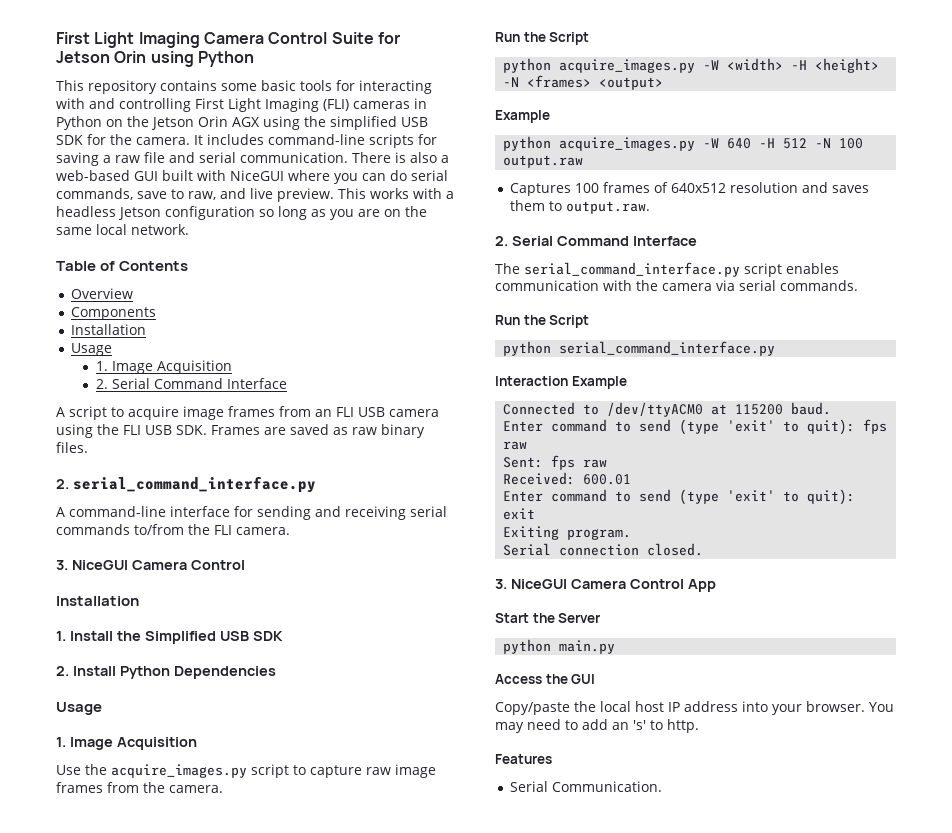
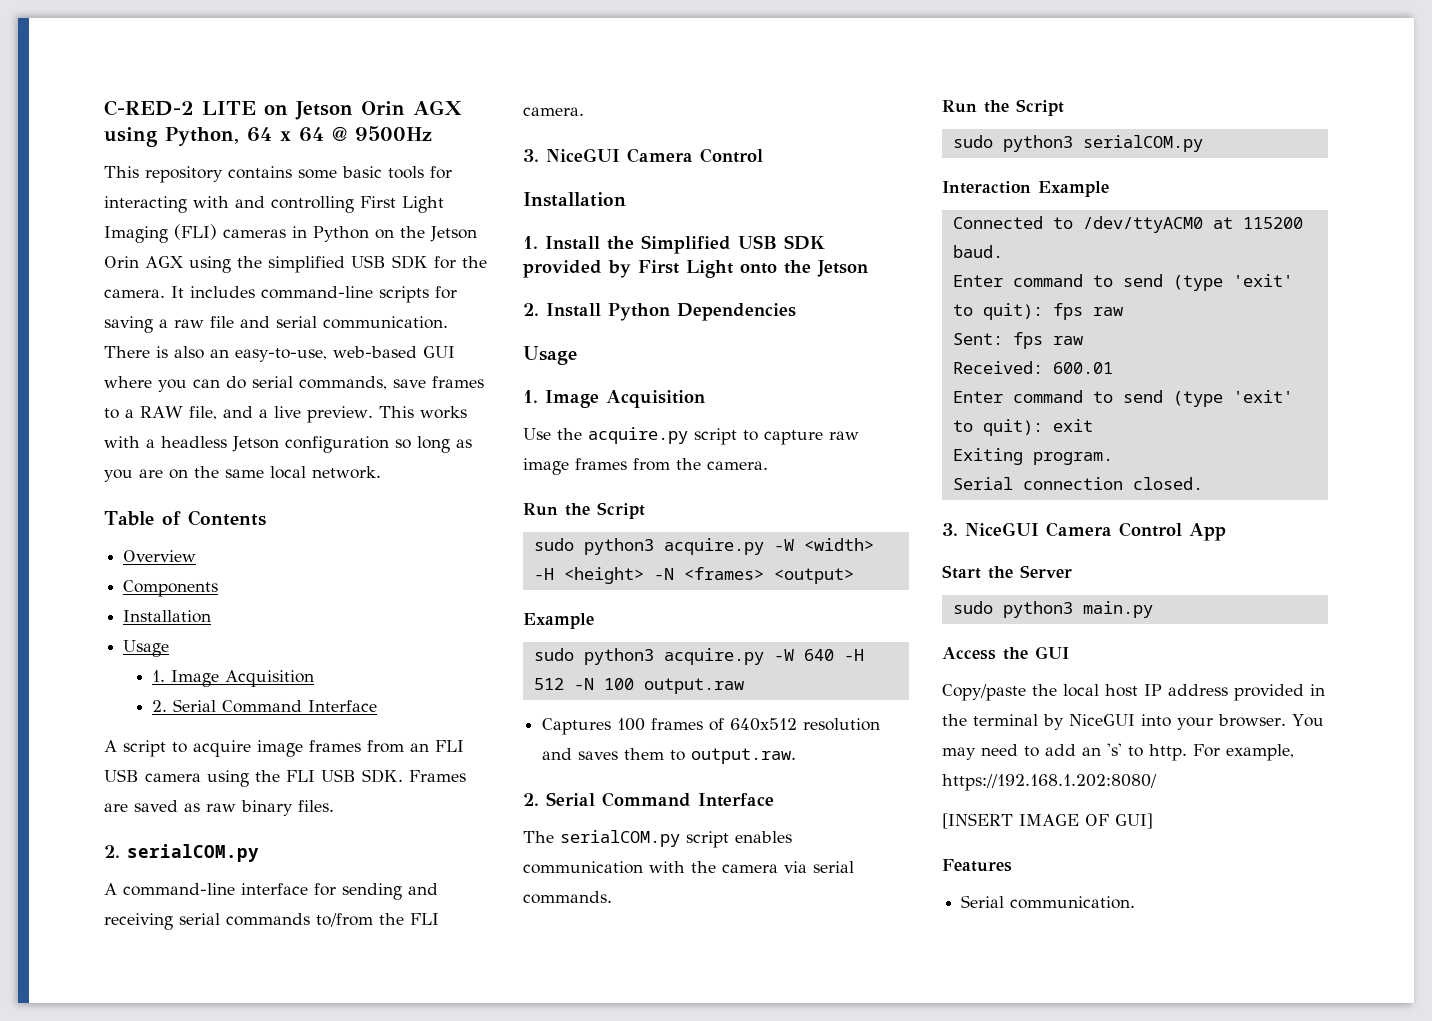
[56,32,400,48] [56,51,254,67] First Light Imaging Camera Control Suite for Jetson Orin using Python -> [104,100,462,120] [104,126,432,147] C-RED-2 LITE on Jetson Orin AGX using Python, 64 x 64 @ 9500Hz
[441,155,449,163] [56,170,284,181] a web-based GUI built with NiceGUI -> [210,346,455,362] an easy-to-use, web-based GUI
[171,188,246,200] to raw, and -> [432,376,484,388] [104,406,268,420] frames to a RAW file, and a
[72,476,316,493] serial_command_interface.py -> [127,844,259,862] serialCOM.py
(283, 636) none -> [523,260,868,278] provided by First Light onto the Jetson
[111,764,247,778] acquire_images.py -> [588,427,688,444] acquire.py
[503,58,696,73] python acquire_images.py -> [533,538,764,555] sudo python3 acquire.py
[503,136,696,151] python acquire_images.py -> [533,648,764,665] sudo python3 acquire.py
[524,262,740,277] serial_command_interface.py -> [560,830,680,847] serialCOM.py
[503,341,776,356] python serial_command_interface.py -> [952,135,1203,152] sudo python3 serialCOM.py
[503,639,552,654] python -> [952,601,1073,618] sudo python3
(738, 706) none -> [1234,684,1325,701] [942,714,1135,730] provided in the terminal by NiceGUI
(699, 726) none -> [1193,744,1294,761] [942,774,1157,791] [942,813,1153,829] For example, https://192.168.1.202:8080/ // [INSERT IMAGE OF GUI]
[552,781,663,792] Communication. -> [1010,896,1136,909] communication.

